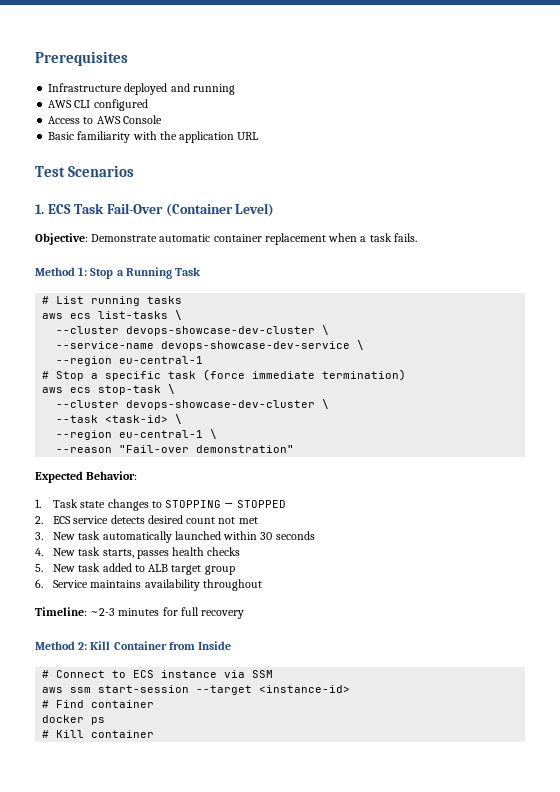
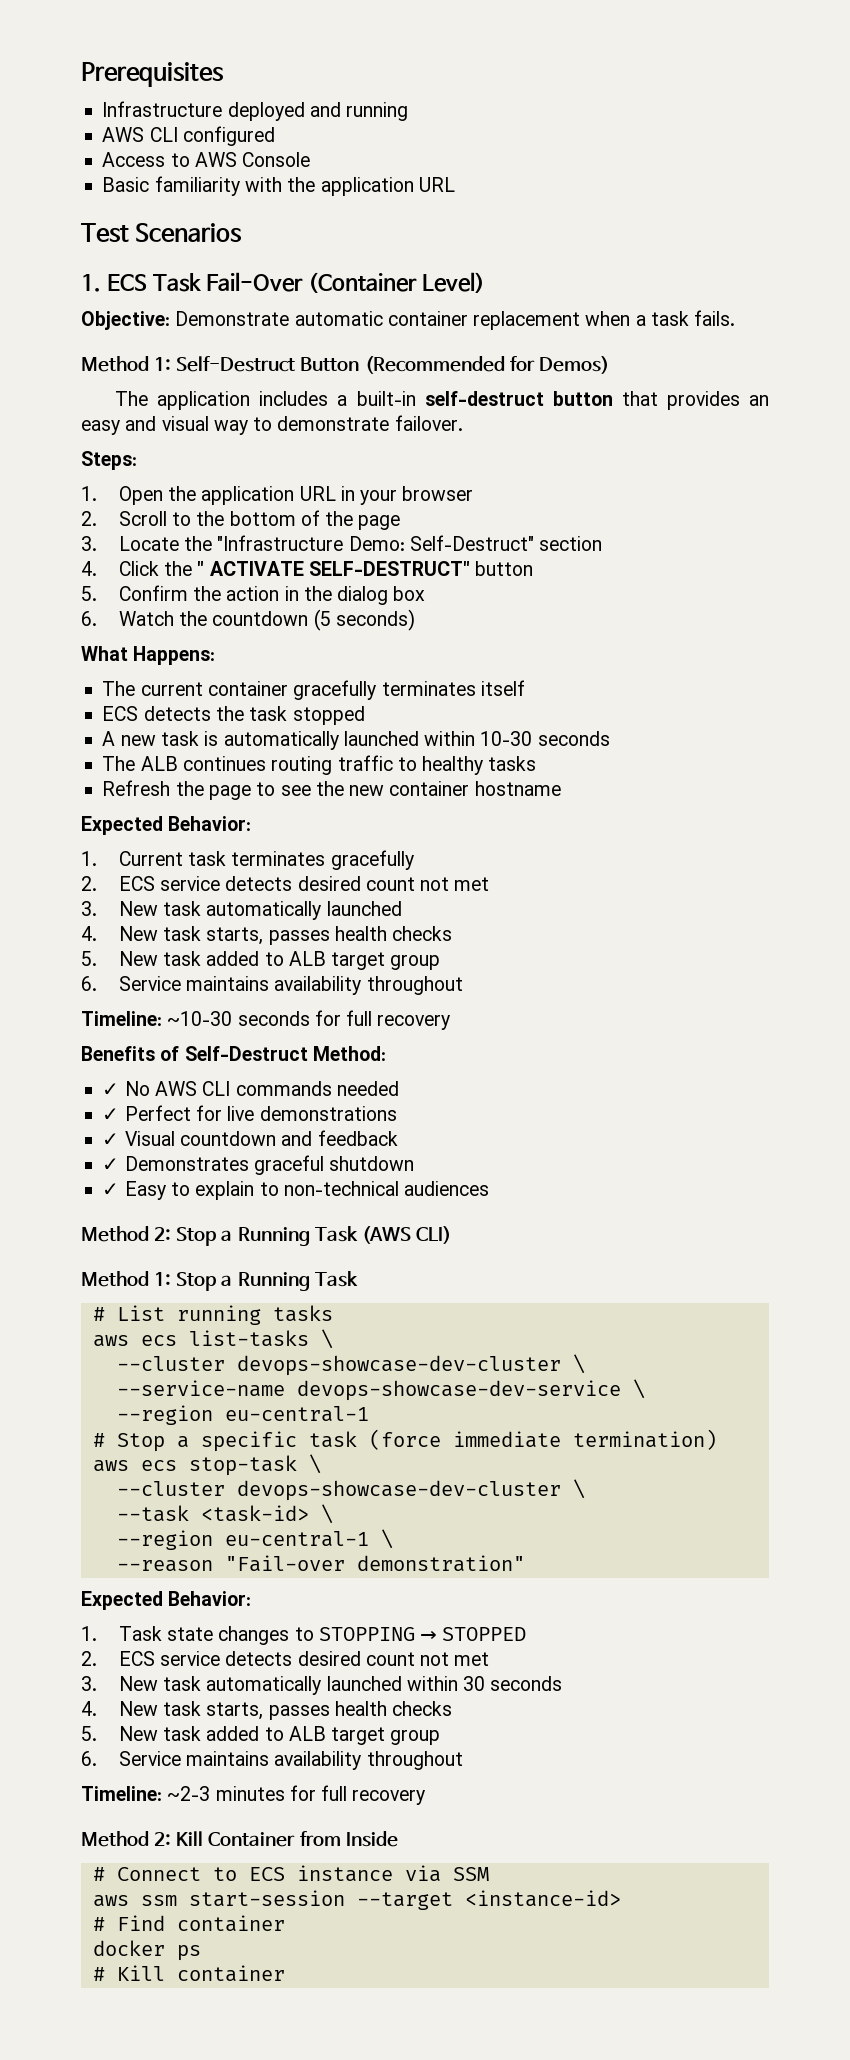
(417, 237) none -> [81,356,609,374] [115,391,769,410] [81,415,463,435] [81,451,137,470] [81,486,474,505] [81,510,401,530] [81,535,603,551] [81,561,534,576] [81,585,426,605] [81,609,415,631] [81,646,216,665] [102,680,525,700] [102,706,365,725] [102,731,610,750] [102,755,537,775] [102,780,561,800] [81,816,252,835] [81,850,414,870] [81,876,490,891] [81,901,402,920] [81,926,453,945] [81,951,441,970] [81,976,463,995] [81,1010,451,1030] [81,1046,386,1061] [102,1081,399,1096] [102,1105,397,1121] [102,1130,398,1146] [102,1155,415,1175] [102,1181,490,1200] [81,1226,451,1246] // Method 1: Self-Destruct Button (Recommended for Demos) // The application includes a built-in self-destruct button that provides an easy and visual way to demonstrate failover. // Steps: // 1. Open the application URL in your browser // 2. Scroll to the bottom of the page // 3. Locate the "Infrastructure Demo: Self-Destruct" section // 4. Click the " ACTIVATE SELF-DESTRUCT" button // 5. Confirm the action in the dialog box // 6. Watch the countdown (5 seconds) // What Happens: // The current container gracefully terminates itself // ECS detects the task stopped // A new task is automatically launched within 10-30 seconds // The ALB continues routing traffic to healthy tasks // Refresh the page to see the new container hostname // Expected Behavior: // 1. Current task terminates gracefully // 2. ECS service detects desired count not met // 3. New task automatically launched // 4. New task starts, passes health checks // 5. New task added to ALB target group // 6. Service maintains availability throughout // Timeline: ~10-30 seconds for full recovery // Benefits of Self-Destruct Method: // ✓ No AWS CLI commands needed // ✓ Perfect for live demonstrations // ✓ Visual countdown and feedback // ✓ Demonstrates graceful shutdown // ✓ Easy to explain to non-technical audiences // Method 2: Stop a Running Task (AWS CLI)

